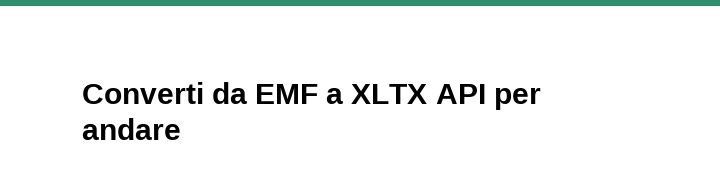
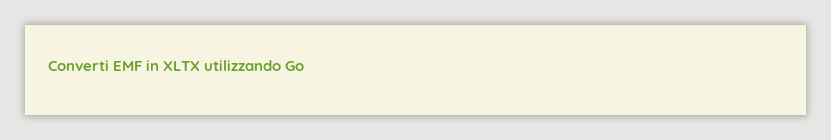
[212,82,541,110] [82,118,181,140] da EMF a XLTX API per andare -> [113,60,305,71] EMF in XLTX utilizzando Go

